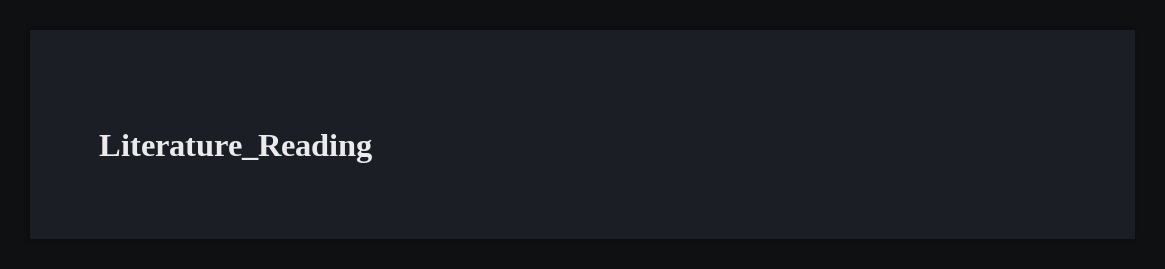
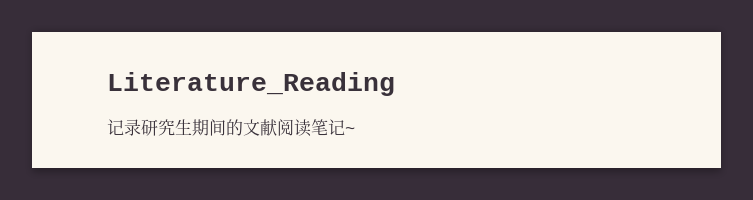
(372, 148) none -> [107,119,355,137] // 记录研究生期间的文献阅读笔记~

